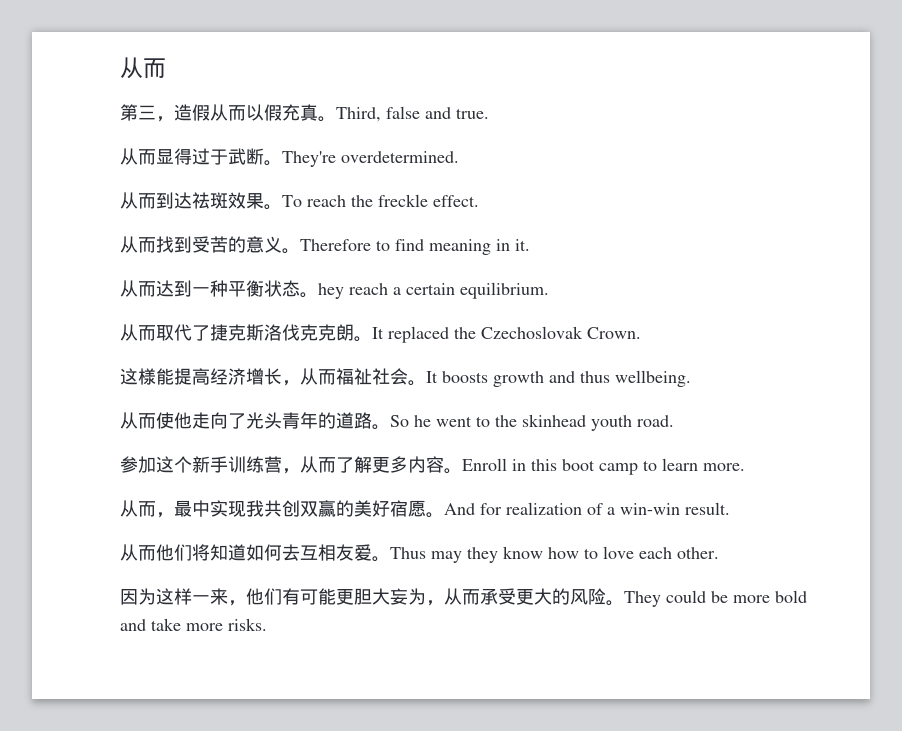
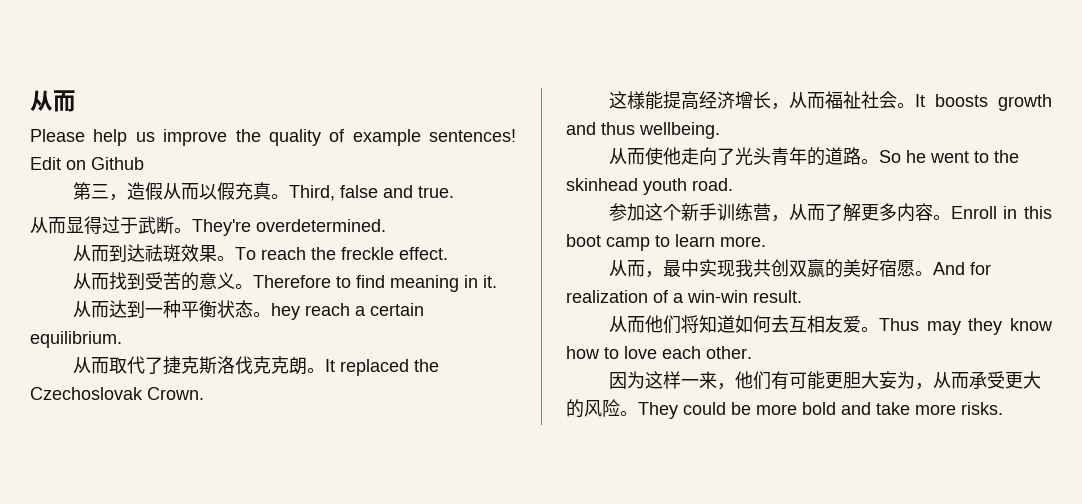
[120,57,166,79] 从而 -> [30,90,76,112] [30,129,516,146] [30,157,144,170] 从而 // Please help us improve the quality of example sentences! Edit on Github

